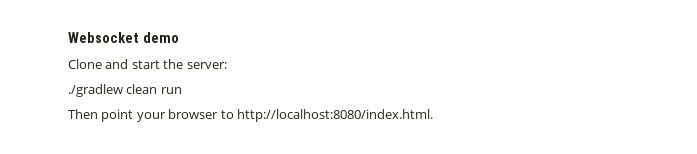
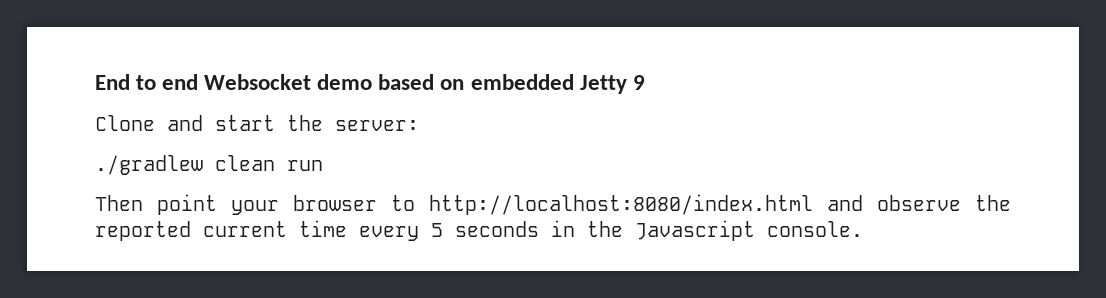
(68, 37) none -> [95,74,199,90] End to end
(179, 37) none -> [378,74,645,94] based on embedded Jetty 9
[236,109,433,122] http://localhost:8080/index.html. -> [429,194,1011,215] [95,220,863,241] http://localhost:8080/index.html and observe the reported current time every 5 seconds in the Javascript console.

